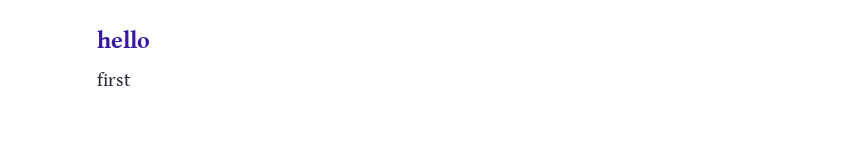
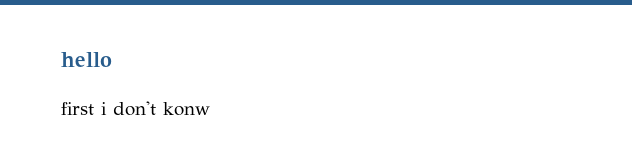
(131, 79) none -> [101,101,210,116] i don't konw

